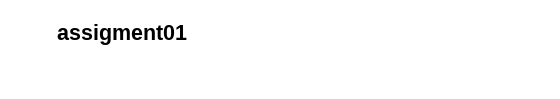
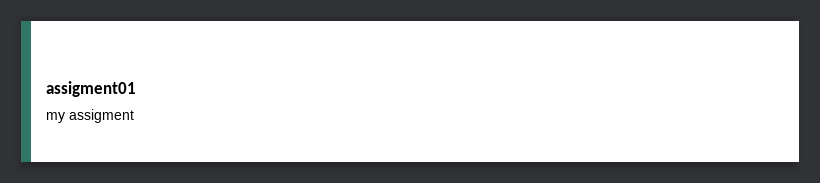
(187, 34) none -> [46,109,134,123] // my assigment

